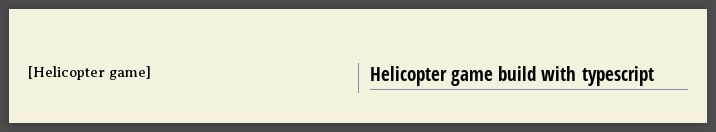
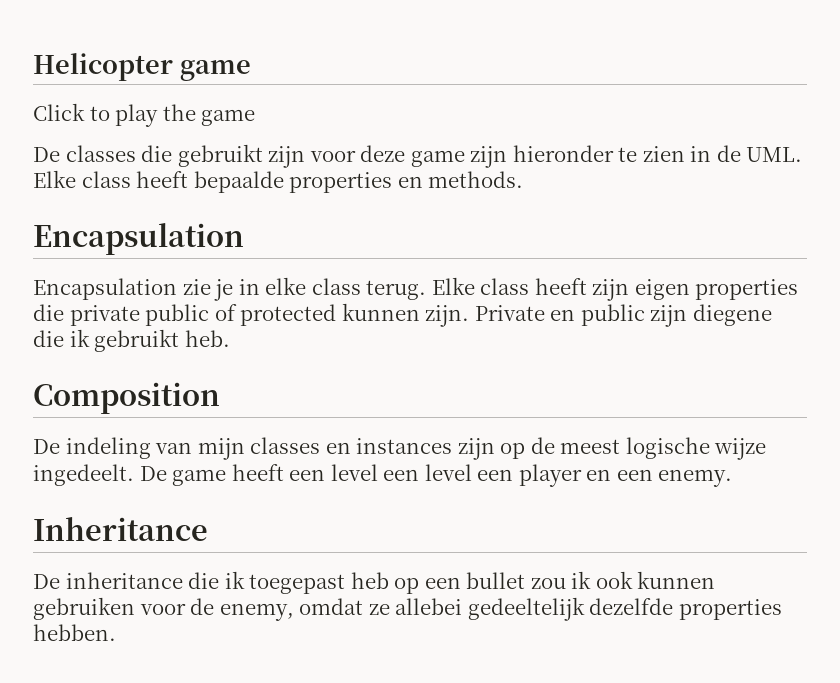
[28,66,151,80] [Helicopter game] // -> (33, 67) none
[498,66,654,86] build with typescript -> [33,103,256,127] [33,144,803,168] [33,170,524,193] [33,223,244,255] [33,277,799,301] [33,303,772,327] [33,329,230,352] [33,382,220,414] [33,437,767,460] [33,464,733,487] [33,517,208,541] [33,571,716,594] [33,597,782,621] [33,624,116,641] // Click to play the game // De classes die gebruikt zijn voor deze game zijn hieronder te zien in de UML. Elke class heeft bepaalde properties en methods. // Encapsulation // Encapsulation zie je in elke class terug. Elke class heeft zijn eigen properties die private public of protected kunnen zijn. Private en public zijn diegene die ik gebruikt heb. // Composition // De indeling van mijn classes en instances zijn op de meest logische wijze ingedeelt. De game heeft een level een level een player en een enemy. // Inheritance // De inheritance die ik toegepast heb op een bullet zou ik ook kunnen gebruiken voor de enemy, omdat ze allebei gedeeltelijk dezelfde properties hebben.

